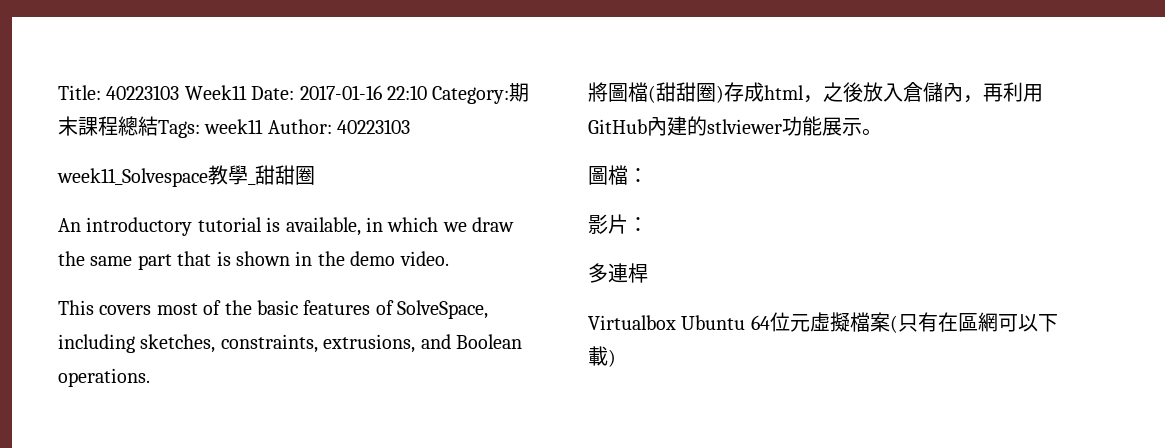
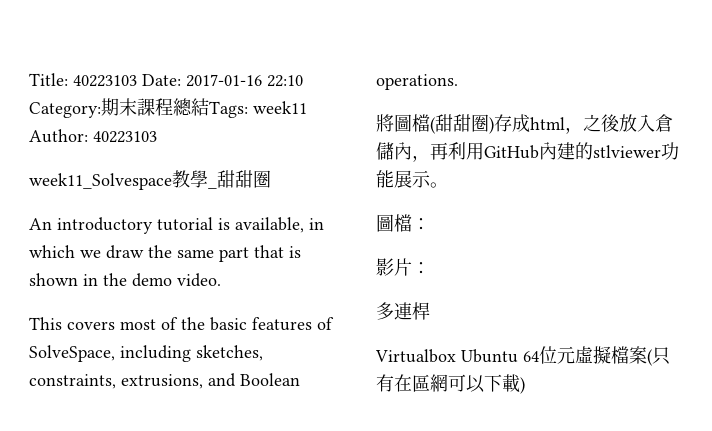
[184,85,247,100] Week11 -> (137, 81) none

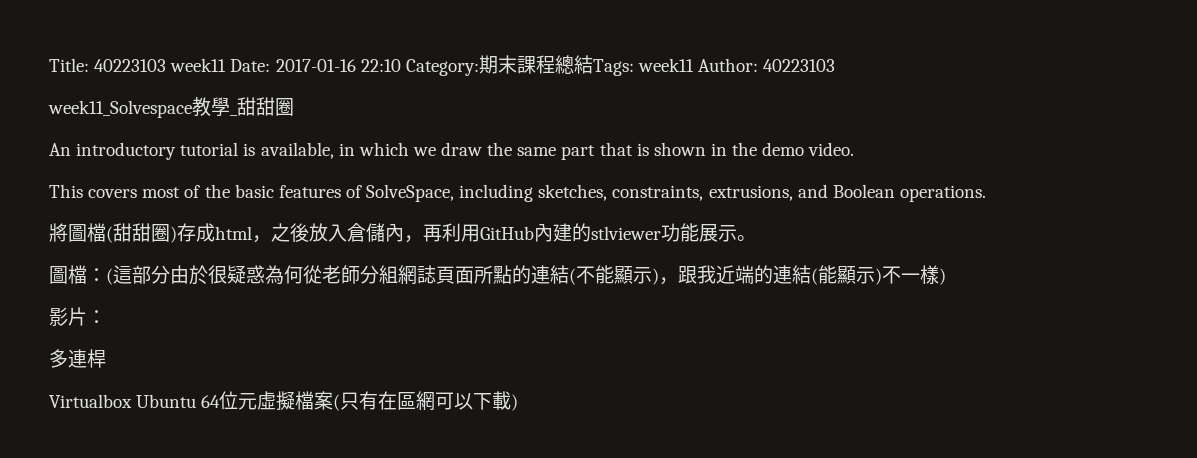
(137, 81) none -> [170,58,227,72] week11
(430, 224) none -> [106,265,946,285] (這部分由於很疑惑為何從老師分組網誌頁面所點的連結(不能顯示)，跟我近端的連結(能顯示)不一樣)

